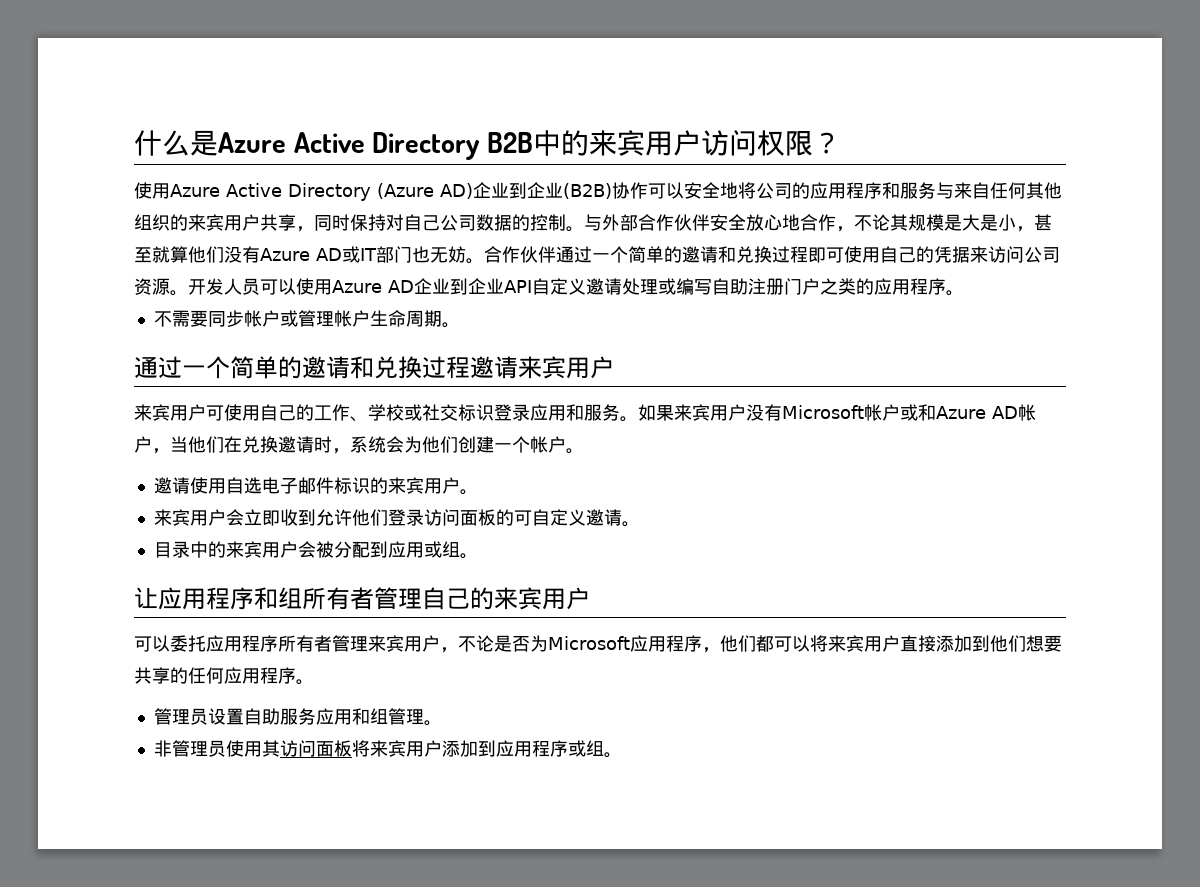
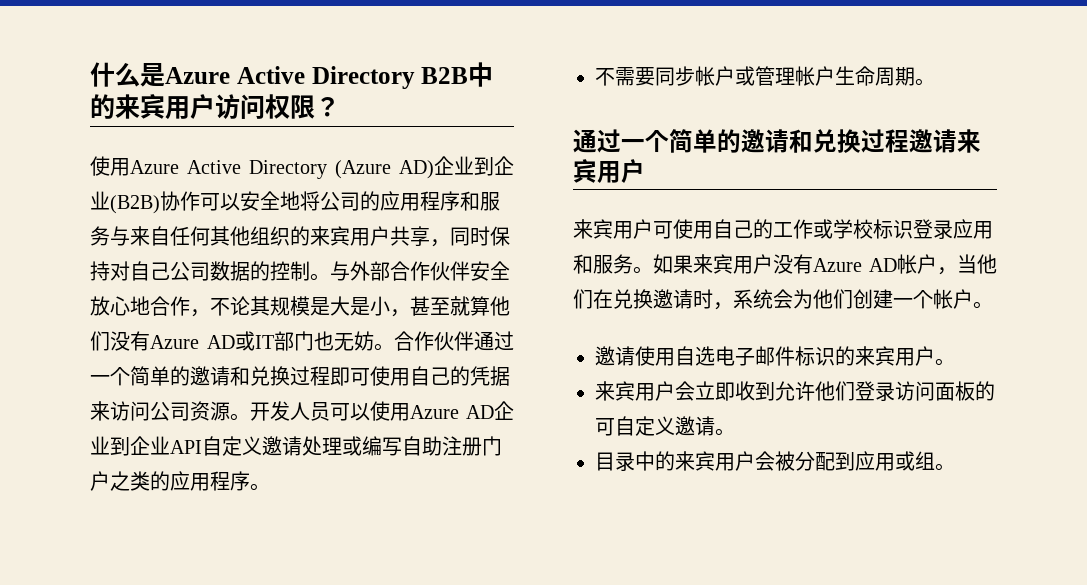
[350,404,458,422] 、学校或社交 -> [813,219,873,239] 或学校
[782,404,936,421] Microsoft帐户或和 -> (813, 264) none
[134,587,590,610] [134,635,1062,653] [134,667,314,685] [153,708,442,726] [153,740,622,758] // 让应用程序和组所有者管理自己的来宾用户 // 可以委托应用程序所有者管理来宾用户，不论是否为Microsoft应用程序，他们都可以将来宾用户直接添加到他们想要共享的任何应用程序。 // 管理员设置自助服务应用和组管理。 // 非管理员使用其访问面板将来宾用户添加到应用程序或组。 -> (955, 467) none

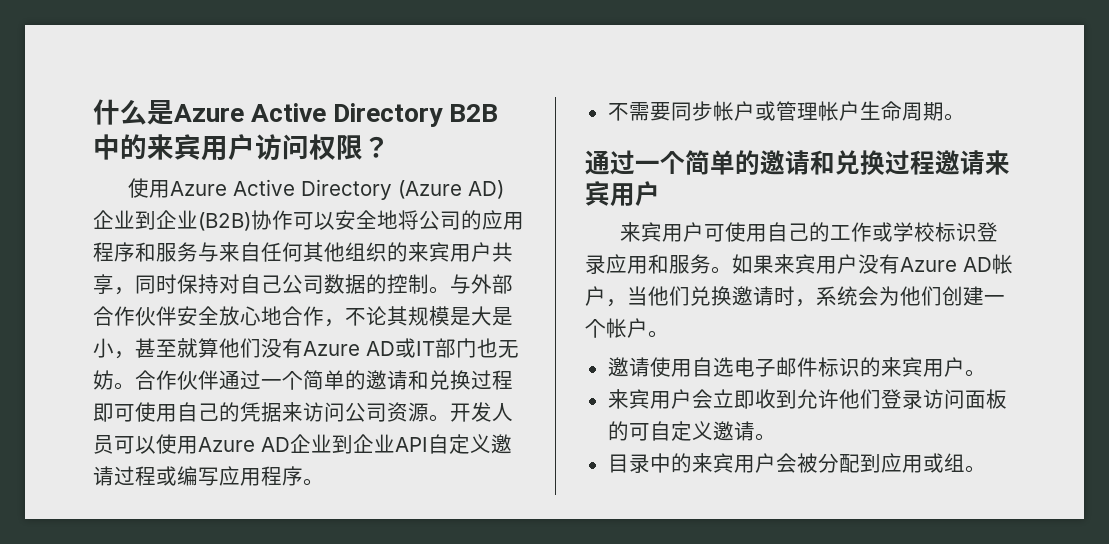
[302,436,502,456] [90,471,170,491] 处理或编写自助注册门户之类的 -> [114,466,219,486] 过程或编写
[593,289,613,309] 在 -> (690, 296) none

